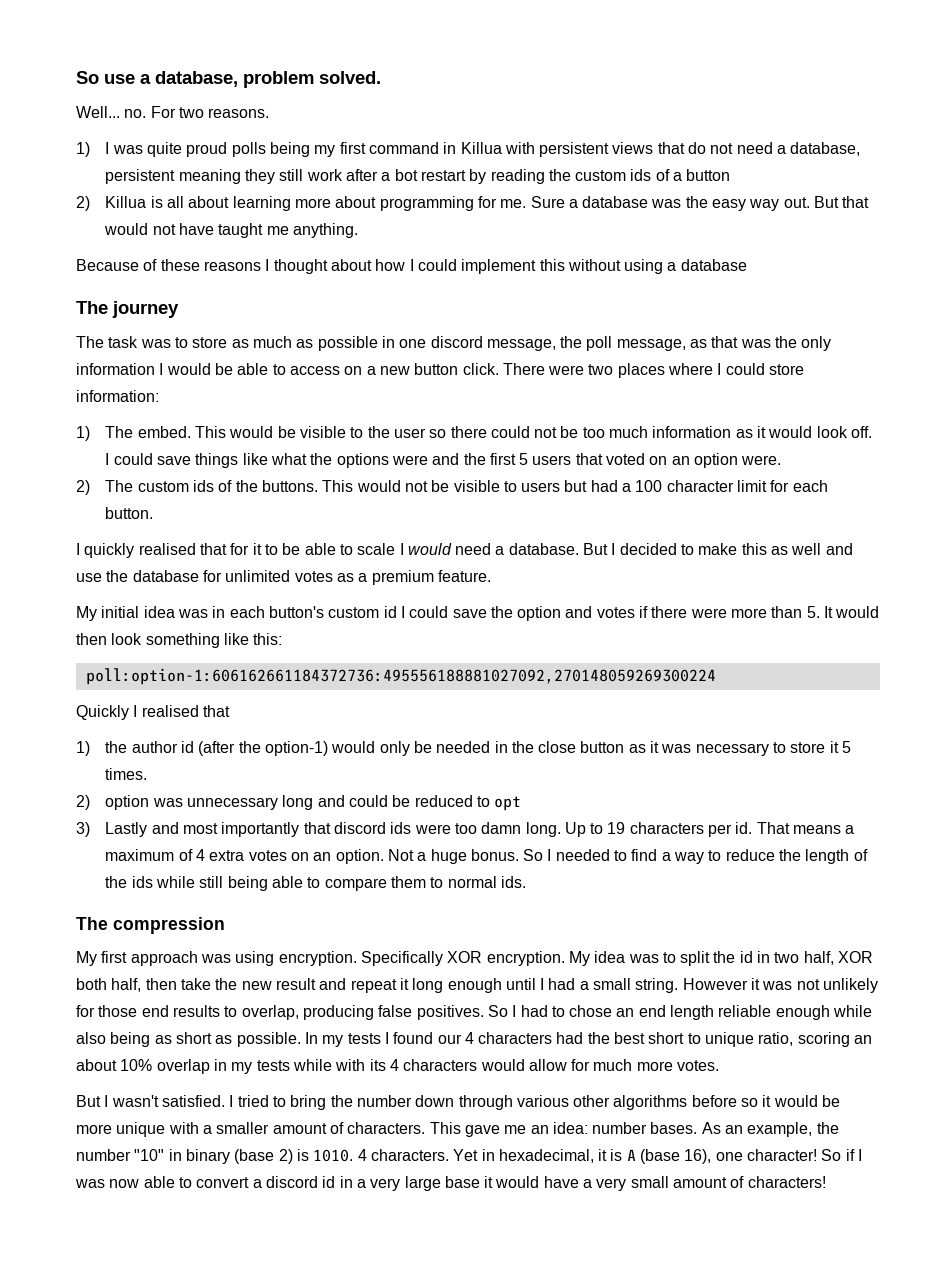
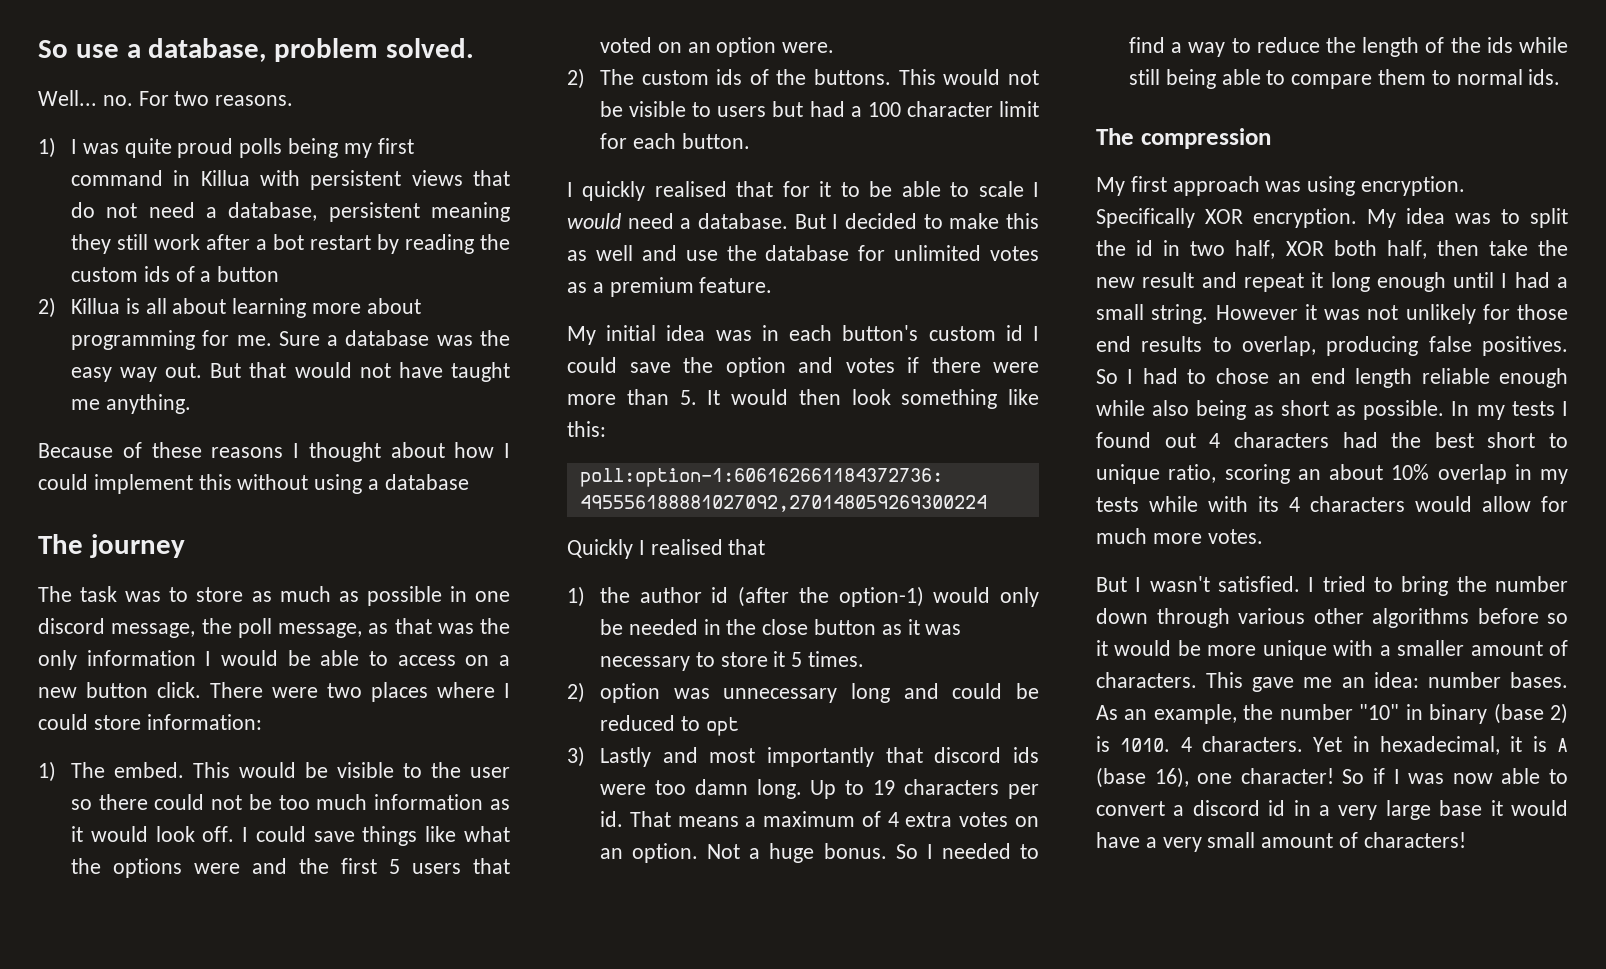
[437,1034,462,1044] our -> [1164,433,1196,448] out

